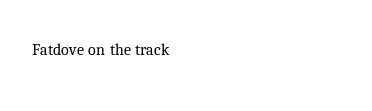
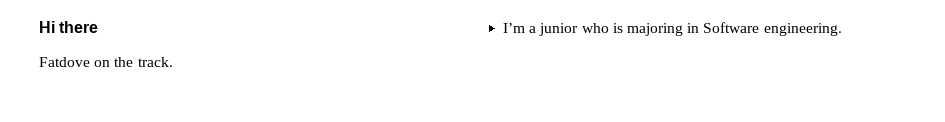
(32, 49) none -> [39,21,99,33] Hi there //
[134,43,170,55] track -> [137,57,173,67] [503,22,842,36] track. // I’m a junior who is majoring in Software engineering.

